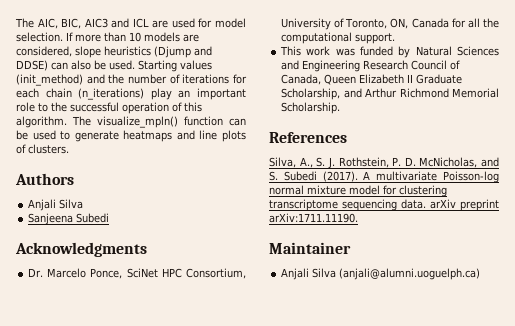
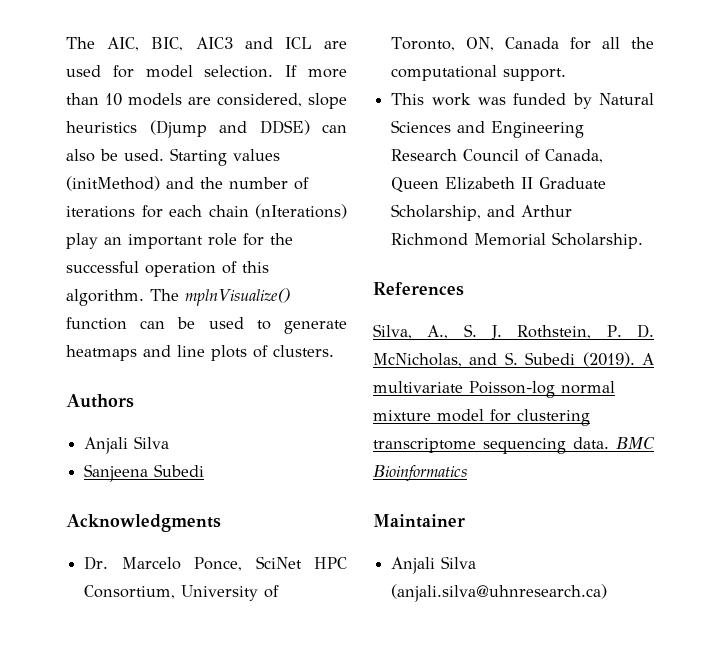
[16,74,83,86] (init_method) -> [66,176,160,191] (initMethod)
[78,88,145,100] (n_iterations) -> [255,204,347,219] (nIterations)
[38,103,48,112] to -> [243,233,264,246] for
[97,116,178,128] visualize_mpln() -> [185,288,290,306] mplnVisualize()
[322,171,358,182] (2017). -> [582,352,635,367] (2019).
[430,199,499,211] [269,213,358,223] arXiv preprint arXiv:1711.11190. -> [616,437,655,449] [373,465,467,482] BMC Bioinformatics
[339,268,481,280] (anjali@alumni.uoguelph.ca) -> [391,584,608,602] (anjali.silva@uhnresearch.ca)

